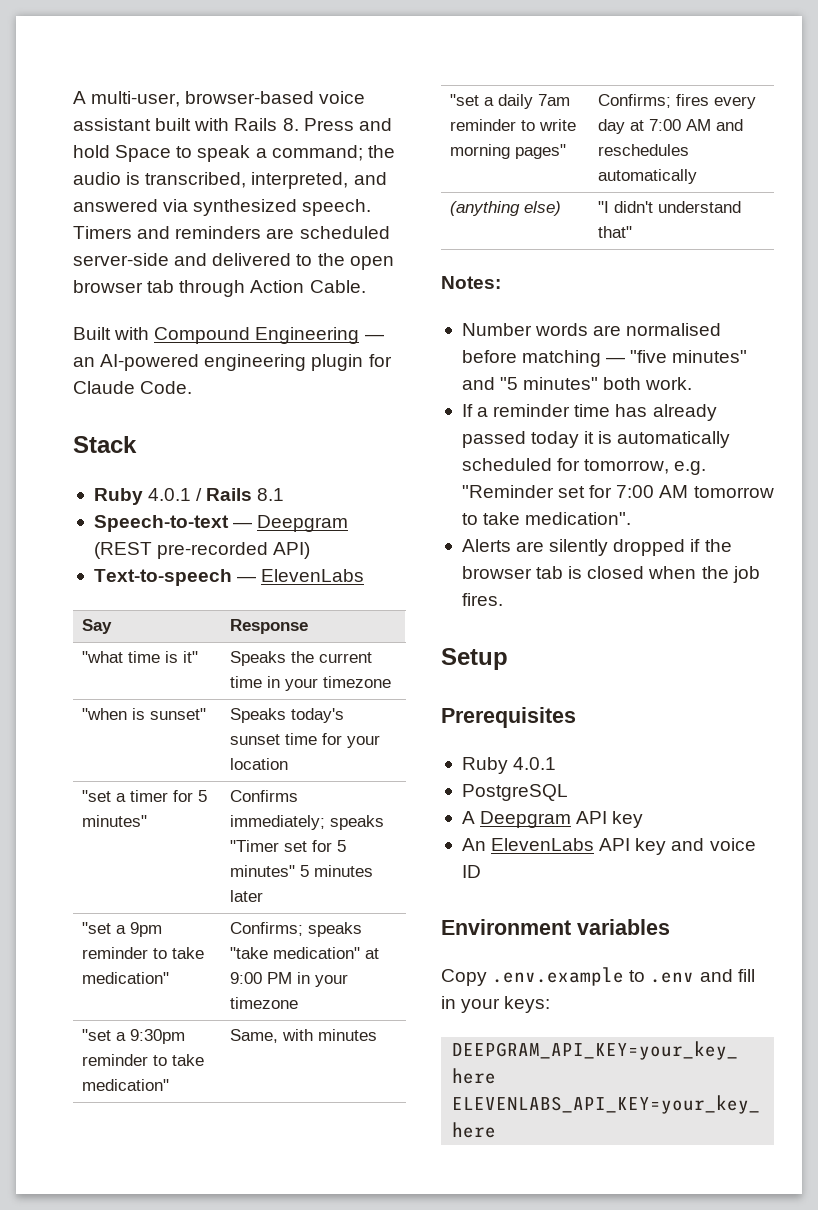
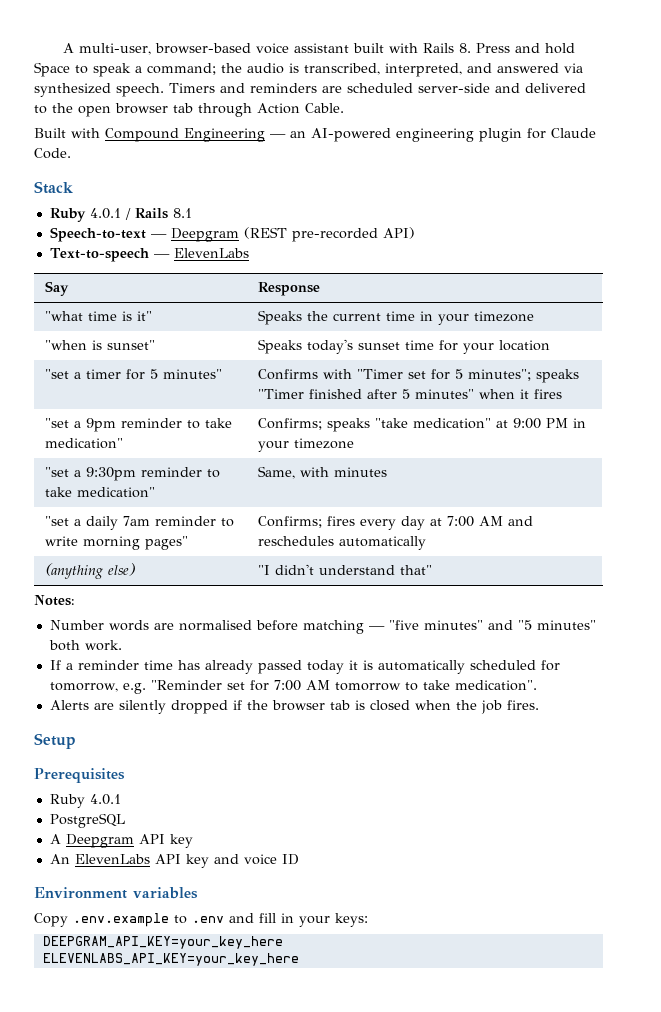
[229,815,384,830] immediately; speaks -> [323,369,353,379] with
[229,865,373,877] [229,890,263,902] minutes" 5 minutes later -> [468,369,580,383] [258,389,563,399] minutes"; speaks "Timer finished after 5 minutes" when it fires

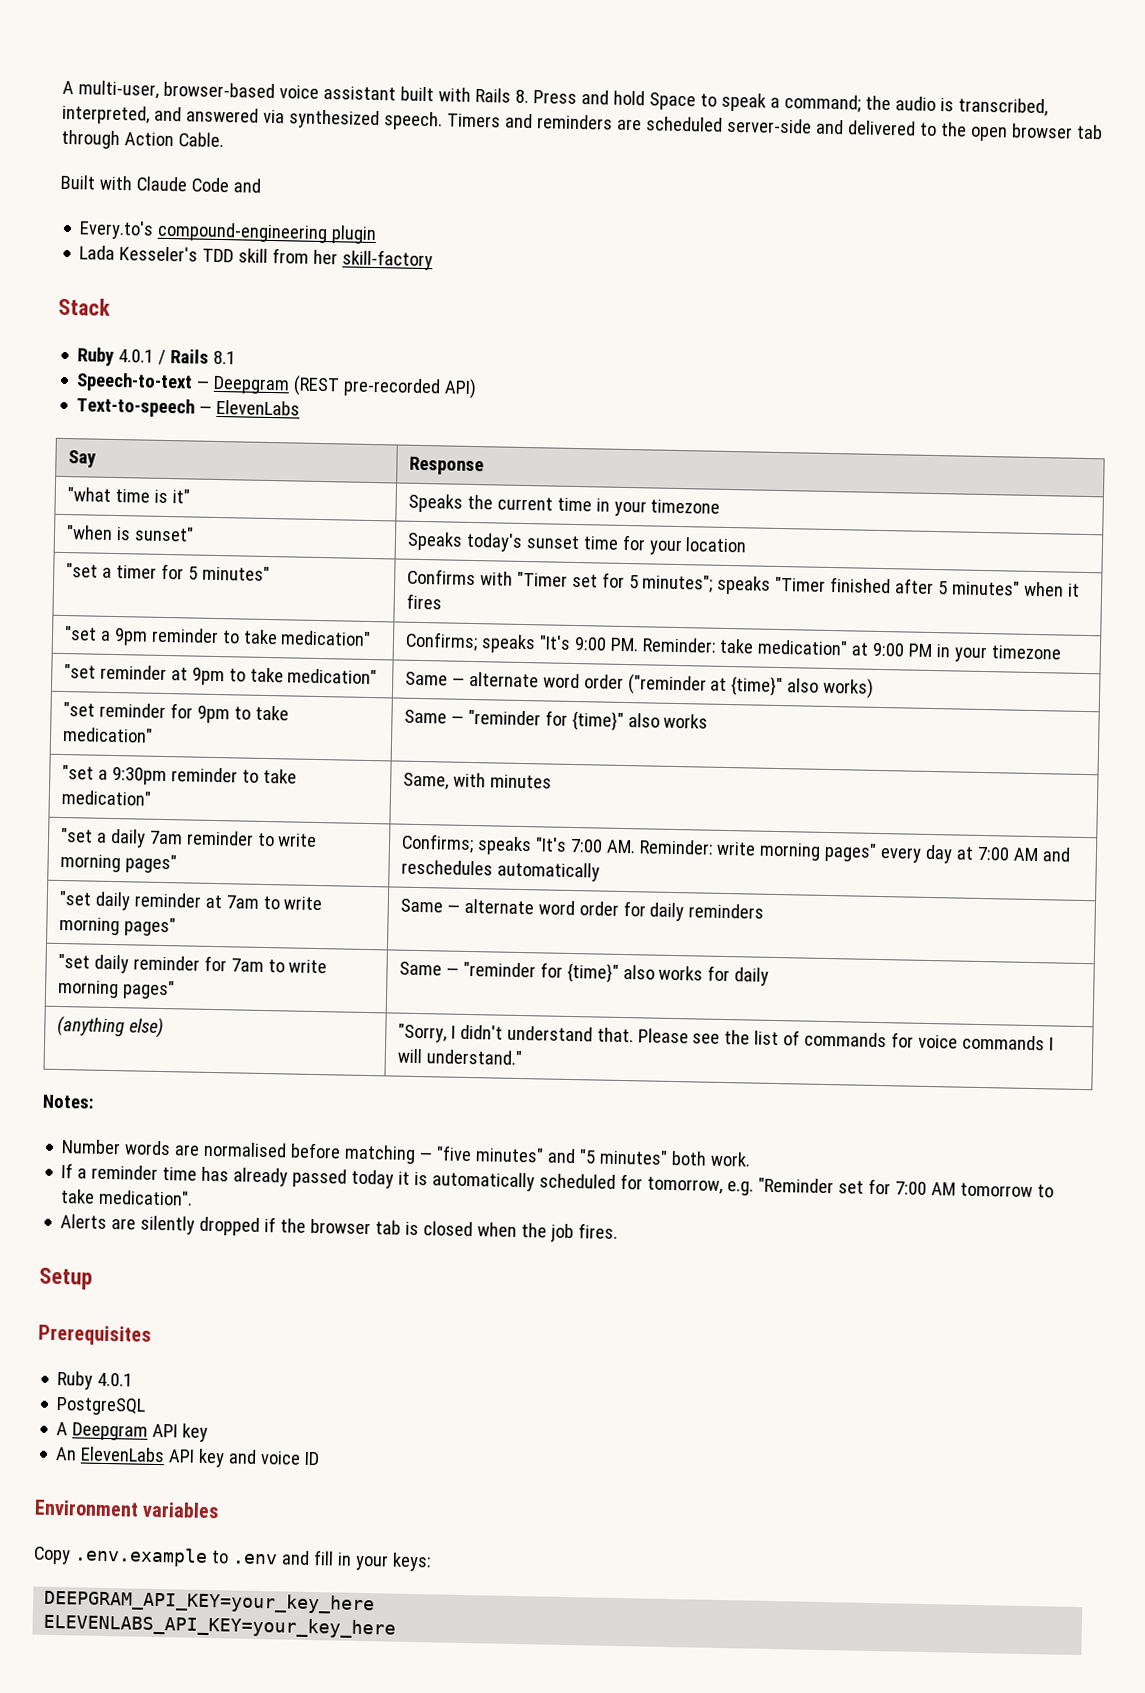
[105,128,596,142] [34,148,71,159] Compound Engineering — an AI-powered engineering plugin for Claude Code. -> [135,176,261,193] [79,220,378,245] [79,245,434,271] Claude Code and // Every.to's compound-engineering plugin // Lada Kesseler's TDD skill from her skill-factory
[375,418,409,428] "take -> [538,635,755,654] "It's 9:00 PM. Reminder: take
(355, 443) none -> [63,664,378,686] [404,671,875,699] [62,702,289,724] [61,727,153,743] [403,709,709,731] // "set reminder at 9pm to take medication" | Same — alternate word order ("reminder at {time}" also works) // "set reminder for 9pm to take medication" | Same — "reminder for {time}" also works
[327,516,356,526] fires -> [476,836,878,862] speaks "It's 7:00 AM. Reminder: write morning pages"
[45,563,136,579] [258,564,433,575] (anything else) | "I didn't understand that" -> [58,890,323,911] [58,916,176,937] [399,898,765,922] [57,953,328,974] [56,979,175,1000] [398,961,770,986] [56,1015,164,1039] [397,1023,1055,1051] [396,1048,522,1066] "set daily reminder at 7am to write morning pages" | Same — alternate word order for daily reminders // "set daily reminder for 7am to write morning pages" | Same — "reminder for {time}" also works for daily // (anything else) | "Sorry, I didn't understand that. Please see the list of commands for voice commands I will understand."

